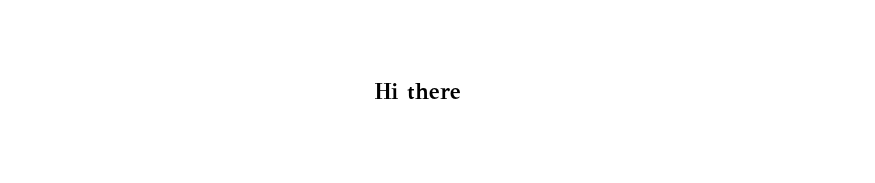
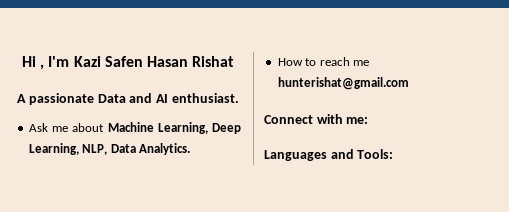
[406,83,461,100] there -> [40,56,235,70] [17,93,239,105] [28,122,241,134] [28,143,190,155] [277,57,369,66] [277,77,409,90] [264,114,369,124] [264,149,394,161] , I'm Kazi Safen Hasan Rishat // A passionate Data and AI enthusiast. // Ask me about Machine Learning, Deep Learning, NLP, Data Analytics. // How to reach me hunterishat@gmail.com // Connect with me: // Languages and Tools:

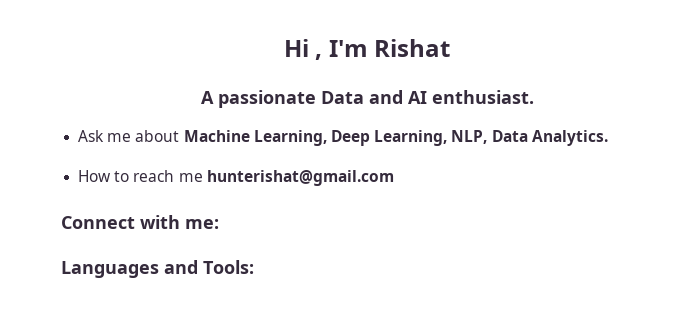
[73,56,188,67] Kazi Safen Hasan -> (368, 48) none

